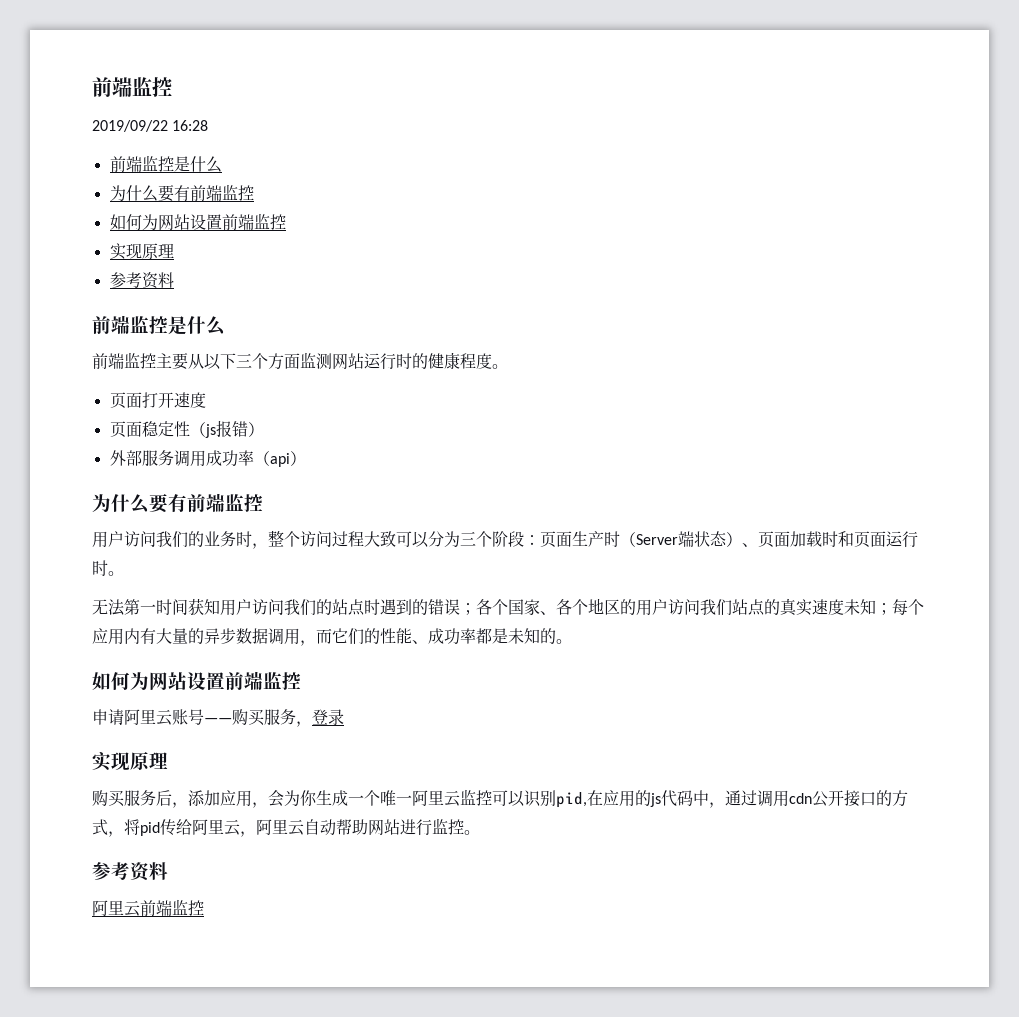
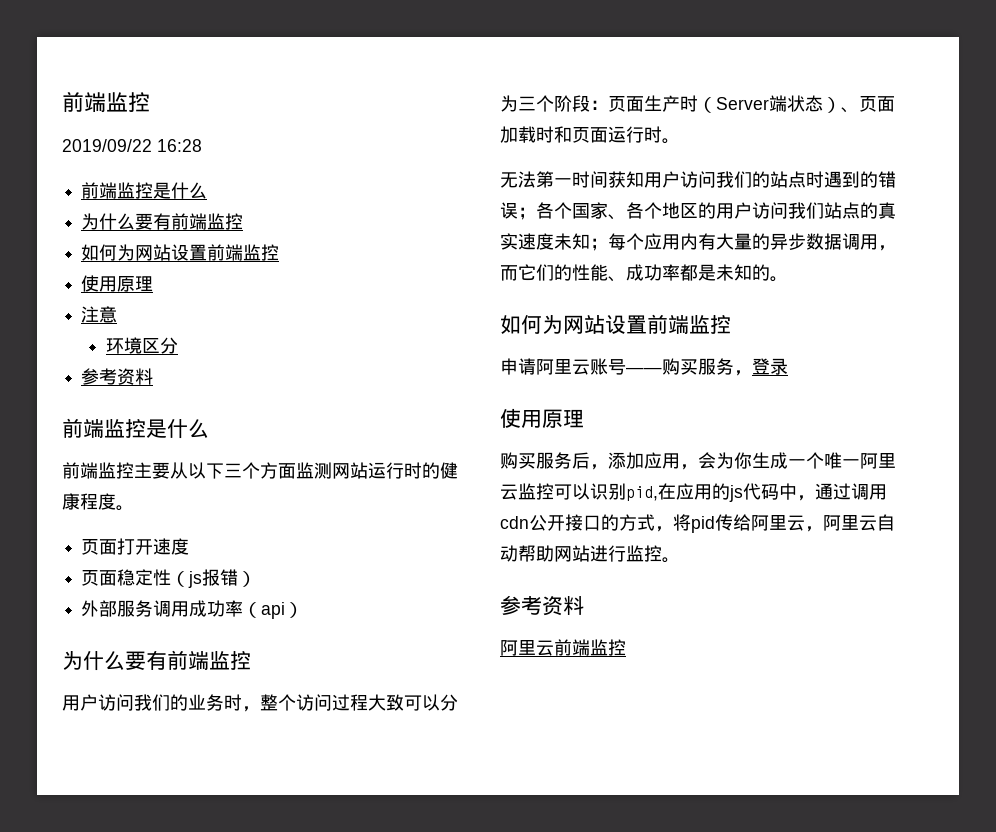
[109,243,174,260] 实现原理 -> [81,275,154,292] [81,306,118,323] [105,337,178,354] 使用原理 // 注意 // 环境区分
[92,752,130,771] 实现 -> [500,408,542,428] 使用

